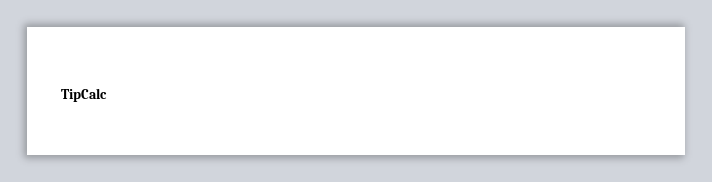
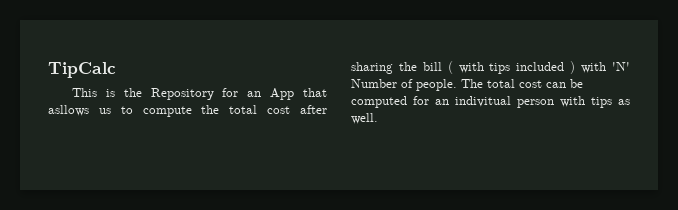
(107, 95) none -> [72,88,327,100] [48,105,327,117] [351,61,630,74] [351,79,583,91] [351,96,630,108] [351,113,378,124] // This is the Repository for an App that asllows us to compute the total cost after sharing the bill ( with tips included ) with 'N' Number of people. The total cost can be computed for an indivitual person with tips as well.

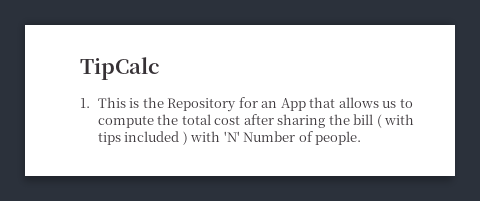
(116, 70) none -> [80,98,90,108] 1.
[48,105,89,116] asllows -> [338,97,379,108] allows
[461,79,583,88] [351,96,630,108] [351,113,378,124] The total cost can be computed for an indivitual person with tips as well. -> (362, 138) none

